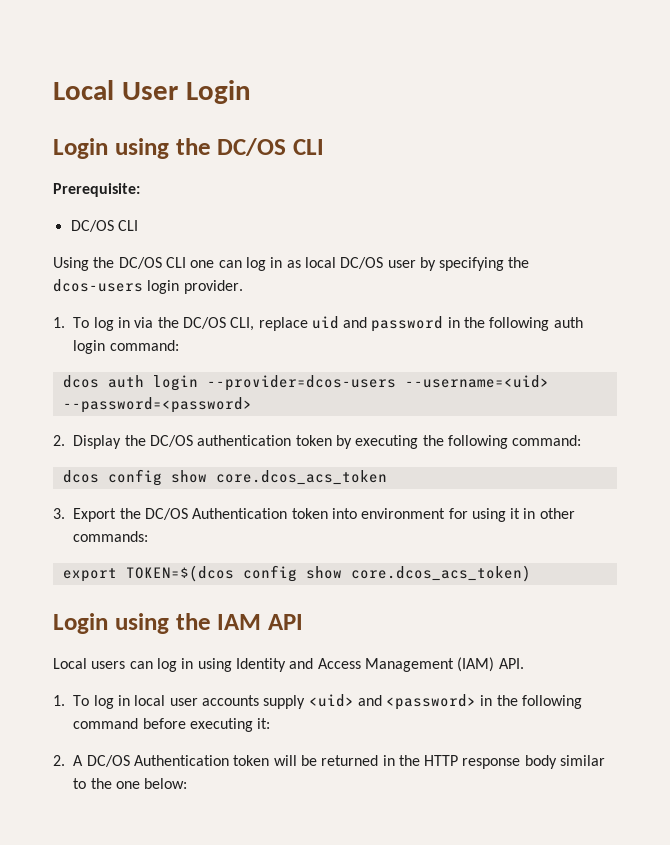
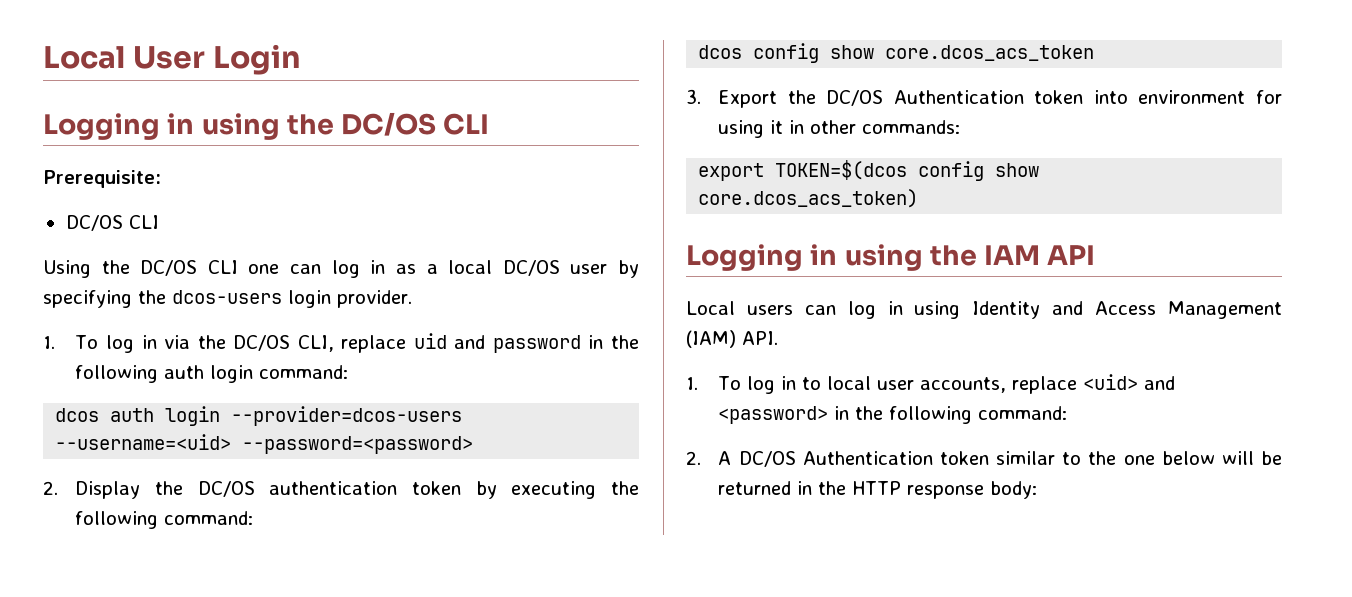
[53,138,108,159] Login -> [43,113,195,140] Logging in
(301, 264) none -> [426,264,438,274] a
[53,613,108,634] Login -> [686,244,838,271] Logging in
(130, 700) none -> [802,377,822,390] to
[201,695,306,709] accounts supply -> [920,376,1078,394] accounts, replace
[73,718,271,732] command before executing it: -> [978,406,1068,420] command:
(270, 760) none -> [996,451,1215,465] similar to the one below
[524,755,606,769] [73,778,188,789] body similar to the one below: -> [990,481,1038,499] body:

